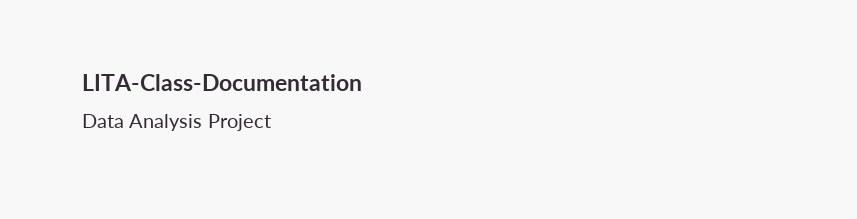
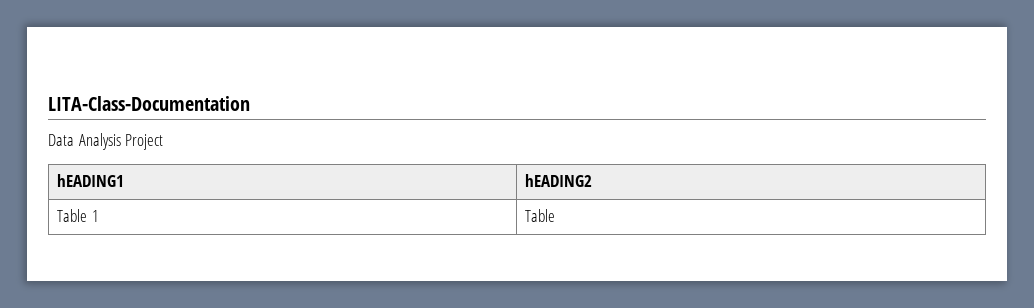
(271, 122) none -> [57,174,125,187] [525,174,593,187] [57,209,99,222] [525,209,556,222] // hEADING1 | hEADING2 // Table 1 | Table

